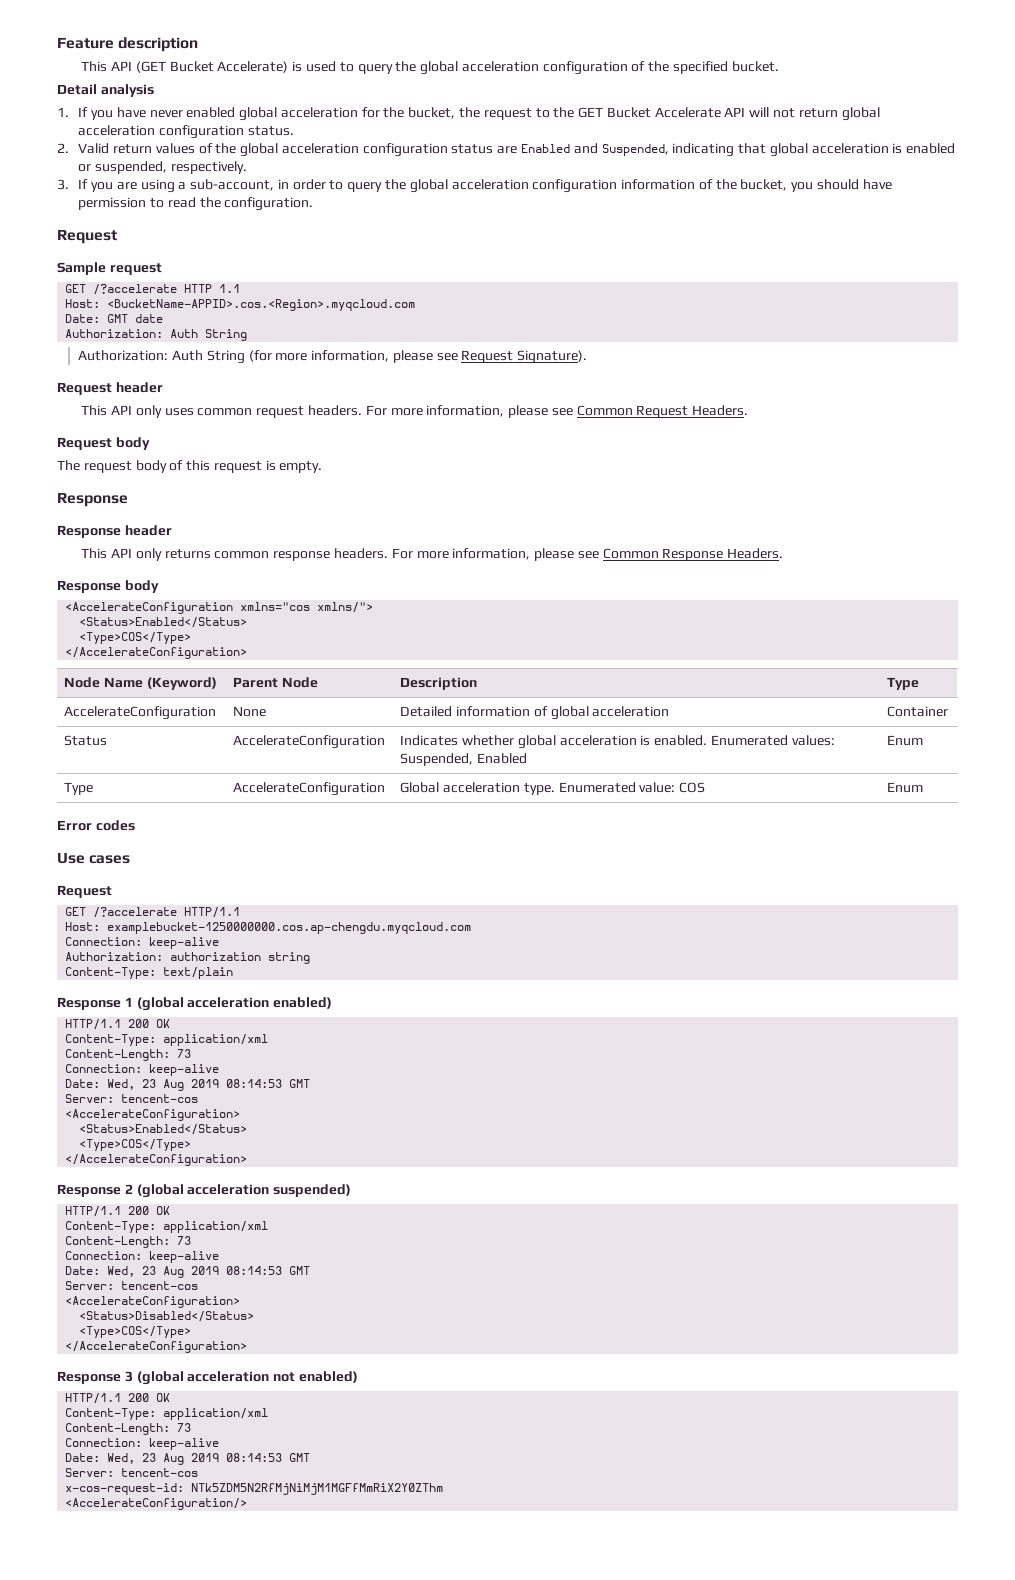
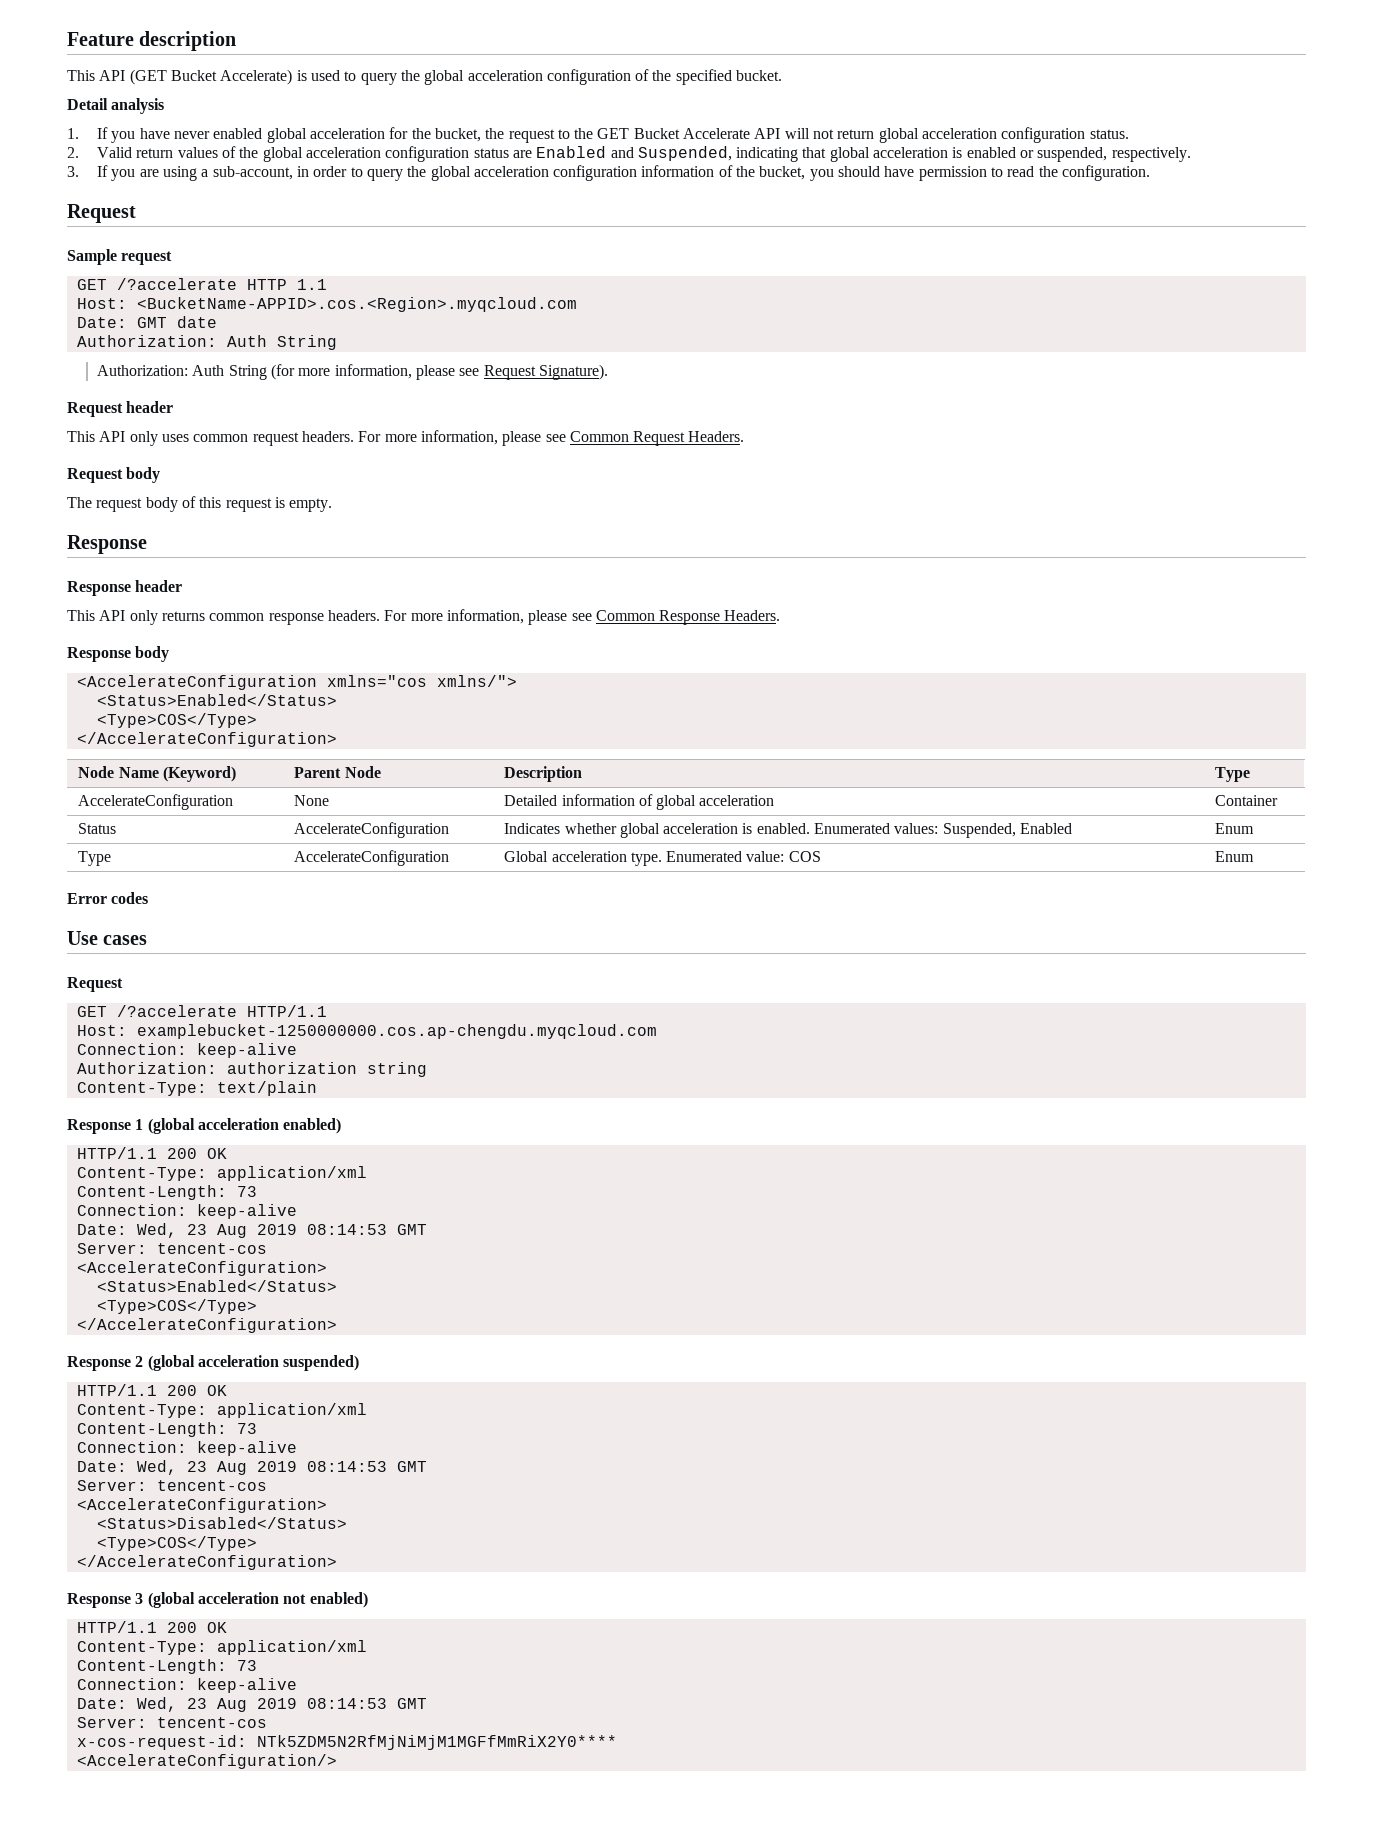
[191,1483,444,1495] NTk5ZDM5N2RfMjNiMjM1MGFfMmRiX2Y0ZThm -> [256,1735,617,1750] NTk5ZDM5N2RfMjNiMjM1MGFfMmRiX2Y0****

